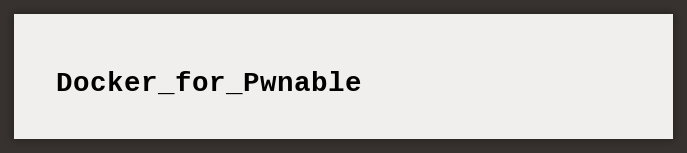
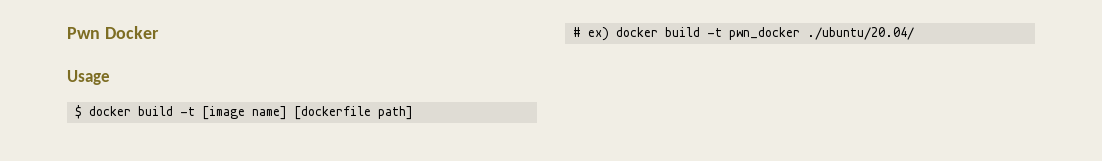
[56,71,362,95] Docker_for_Pwnable -> [67,26,159,39] [67,70,110,85] [75,105,414,120] [573,27,915,41] Pwn Docker // Usage // $ docker build -t [image name] [dockerfile path] // # ex) docker build -t pwn_docker ./ubuntu/20.04/

